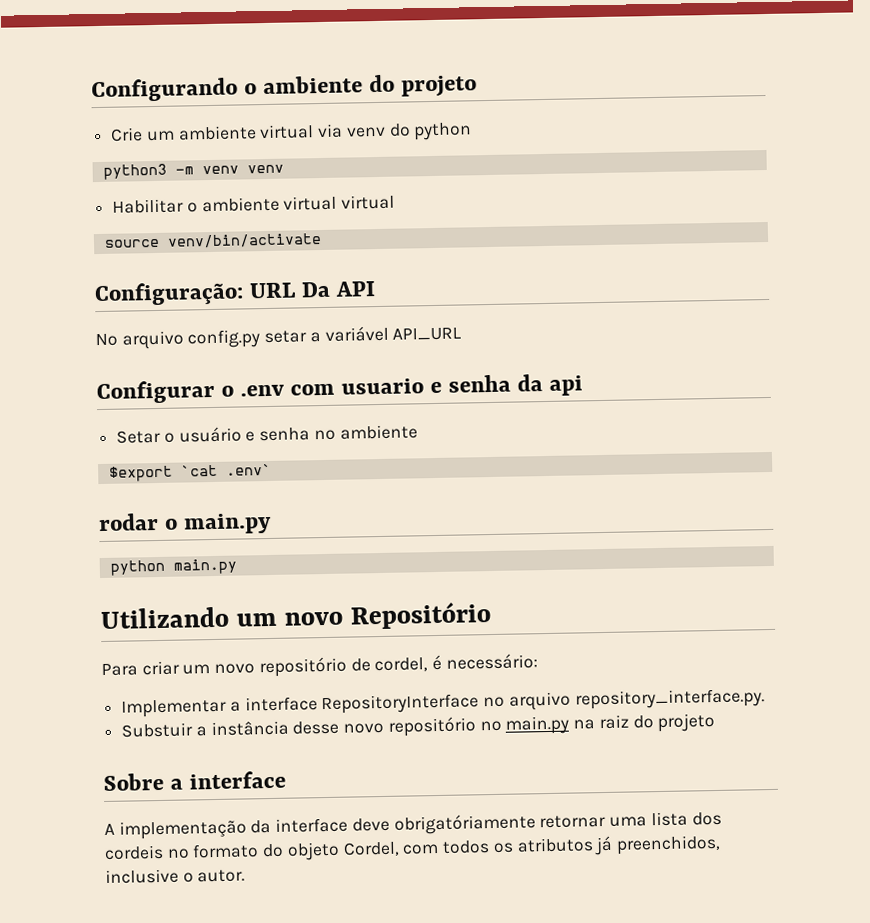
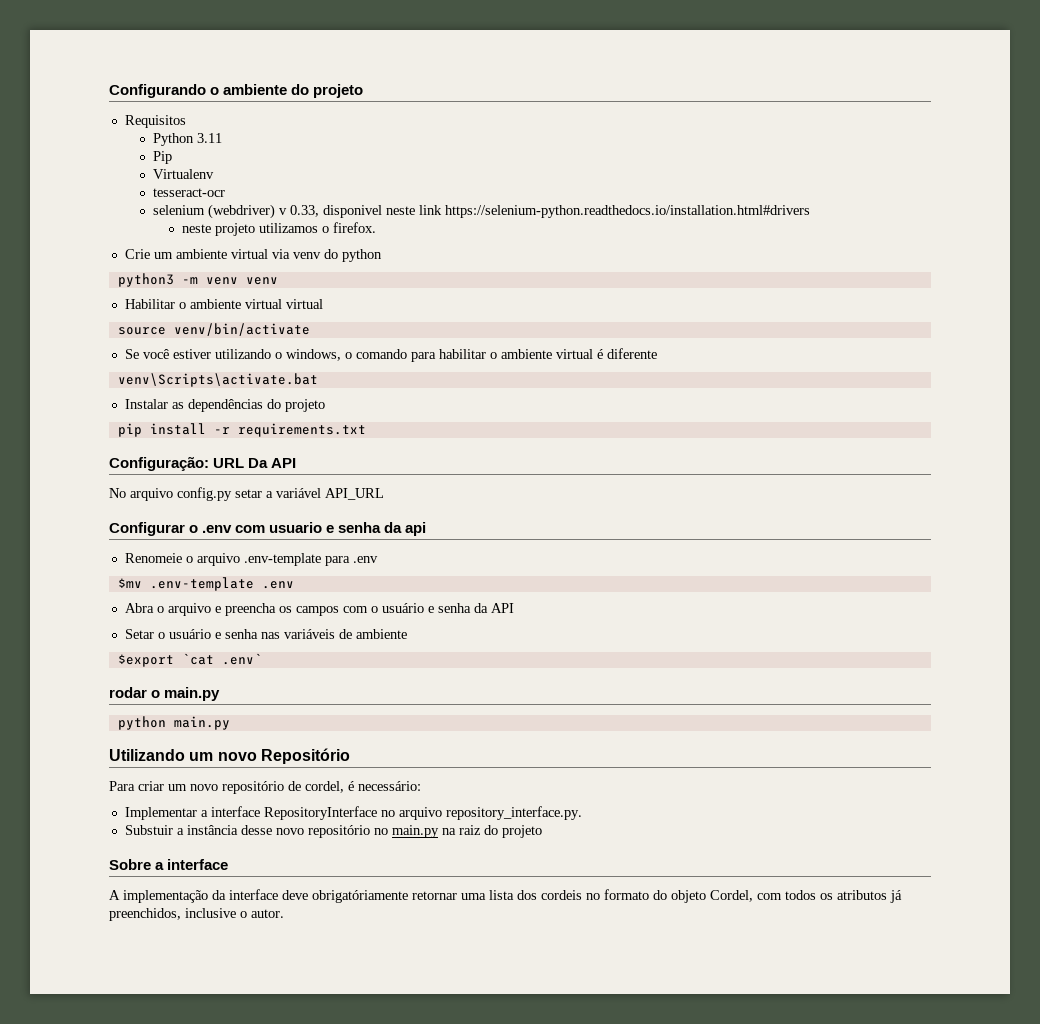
(478, 86) none -> [124,115,186,128] [153,133,223,146] [153,151,173,164] [153,169,215,179] [153,188,226,197] [153,204,811,219] [181,222,376,236] // Requisitos // Python 3.11 // Pip // Virtualenv // tesseract-ocr // selenium (webdriver) v 0.33, disponivel neste link https://selenium-python.readthedocs.io/installation.html#drivers // neste projeto utilizamos o firefox.
(322, 241) none -> [124,348,657,362] [117,373,318,387] [124,399,325,412] [117,423,366,437] // Se você estiver utilizando o windows, o comando para habilitar o ambiente virtual é diferente // venv\Scripts\activate.bat // Instalar as dependências do projeto // pip install -r requirements.txt
(584, 385) none -> [124,553,378,566] [117,577,294,591] [124,603,514,616] // Renomeie o arquivo .env-template para .env // $mv .env-template .env // Abra o arquivo e preencha os campos com o usuário e senha da API
[313,429,336,441] no -> [260,629,352,639] nas variáveis de

